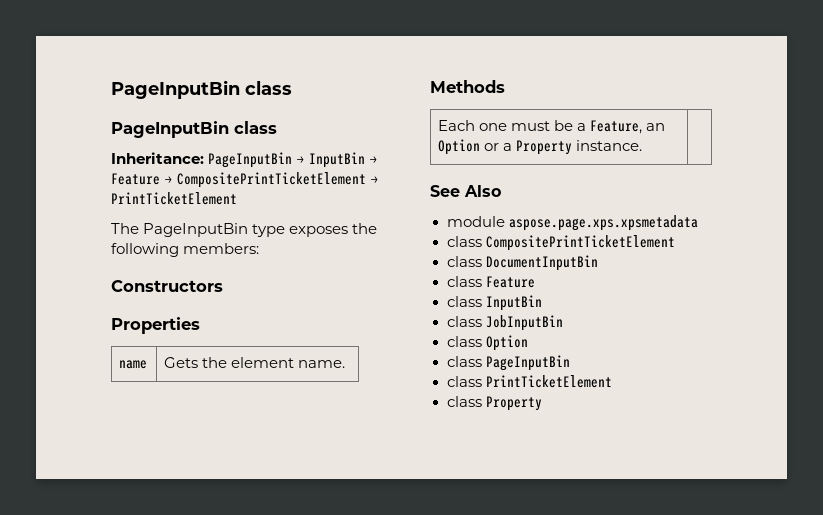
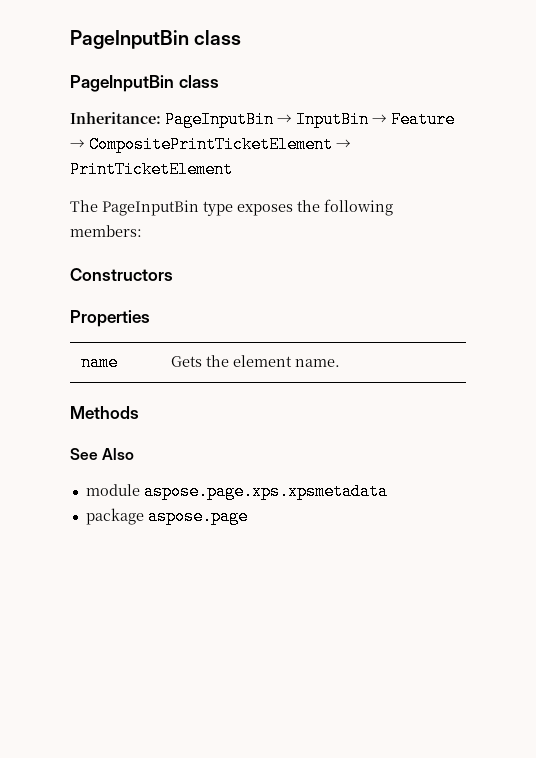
[438,120,666,134] [438,139,643,155] [430,185,501,197] [446,215,698,231] [446,235,675,251] [446,255,598,271] [446,276,535,288] [446,295,542,311] [446,315,563,331] [446,335,528,351] [446,355,570,371] [446,375,612,388] [446,396,542,411] // Each one must be a Feature, an Option or a Property instance. | // See Also // module aspose.page.xps.xpsmetadata // class CompositePrintTicketElement // class DocumentInputBin // class Feature // class InputBin // class JobInputBin // class Option // class PageInputBin // class PrintTicketElement // class Property -> [70,448,135,460] [85,483,388,500] [85,508,248,525] // See Also // module aspose.page.xps.xpsmetadata // package aspose.page

